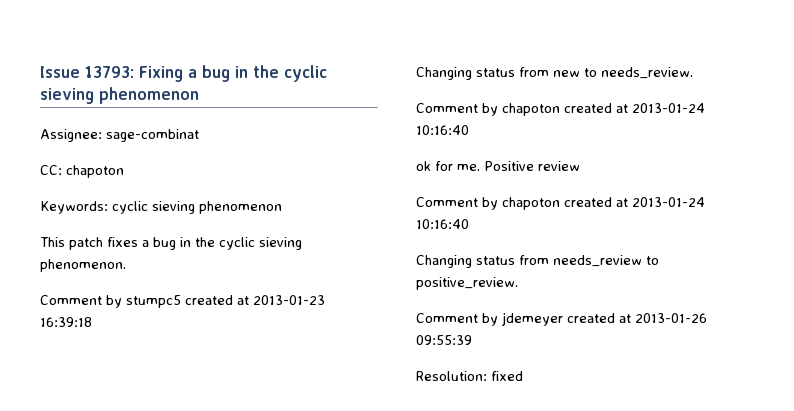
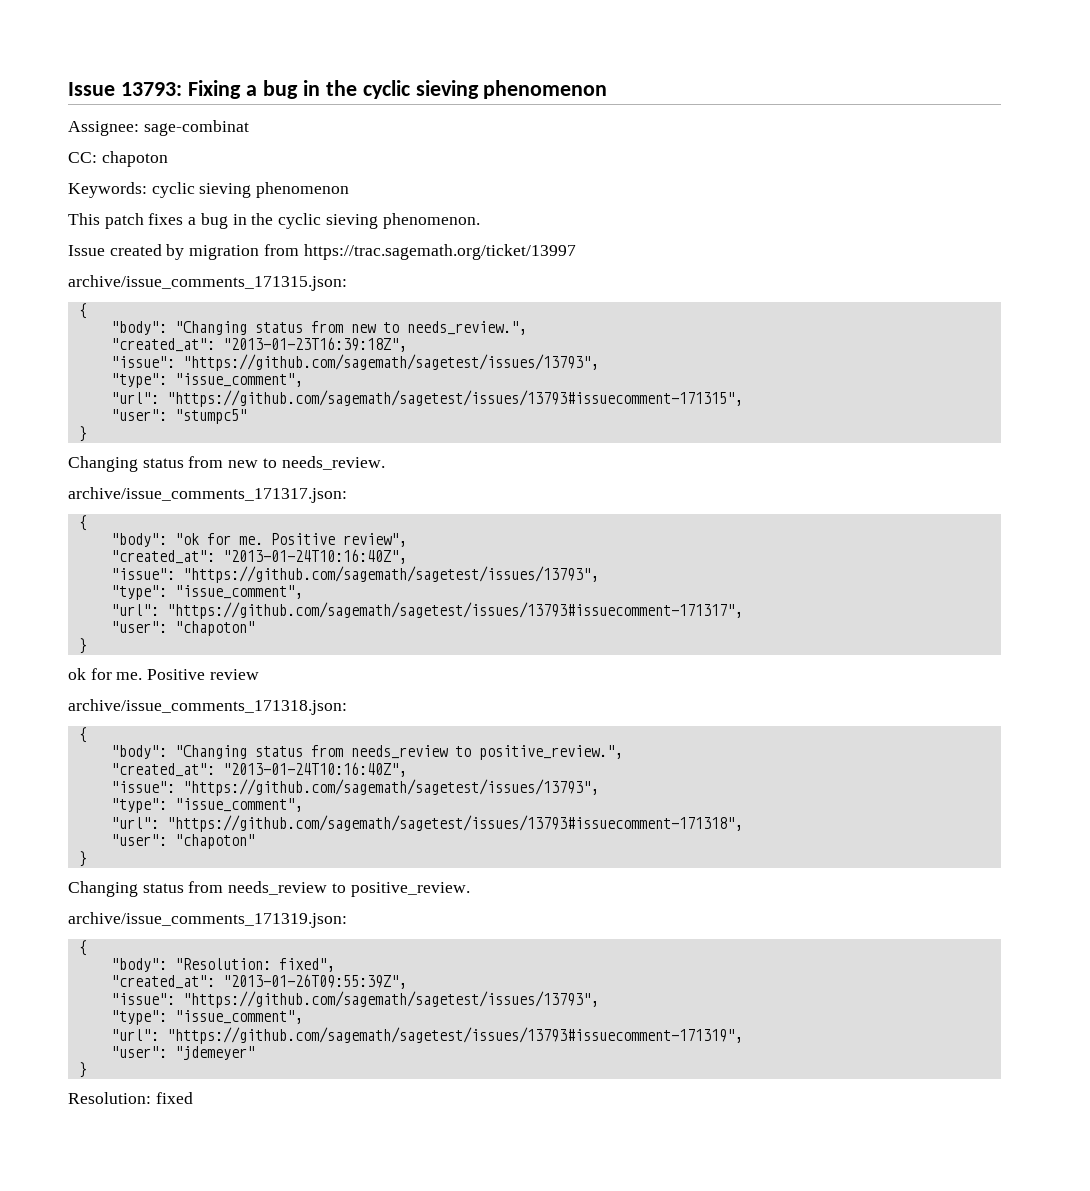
[40,295,325,308] [40,317,92,327] Comment by stumpc5 created at 2013-01-23 16:39:18 -> [68,244,576,260] [68,275,347,291] [78,303,87,319] [110,321,527,335] [110,337,407,352] [110,354,599,371] [110,373,303,388] [110,390,743,407] [110,409,247,424] [78,426,87,442] Issue created by migration from https://trac.sagemath.org/ticket/13997 // archive/issue_comments_171315.json: // { // "body": "Changing status from new to needs_review.", // "created_at": "2013-01-23T16:39:18Z", // "issue": "https://github.com/sagemath/sagetest/issues/13793", // "type": "issue_comment", // "url": "https://github.com/sagemath/sagetest/issues/13793#issuecomment-171315", // "user": "stumpc5" // }
[416,103,705,116] [416,125,469,135] Comment by chapoton created at 2013-01-24 10:16:40 -> [68,487,347,503] [78,515,87,531] [110,533,407,547] [110,549,407,564] [110,566,599,583] [110,585,303,600] [110,602,743,619] [110,621,255,636] [78,638,87,654] archive/issue_comments_171317.json: // { // "body": "ok for me. Positive review", // "created_at": "2013-01-24T10:16:40Z", // "issue": "https://github.com/sagemath/sagetest/issues/13793", // "type": "issue_comment", // "url": "https://github.com/sagemath/sagetest/issues/13793#issuecomment-171317", // "user": "chapoton" // }
[416,197,705,210] [416,219,469,229] Comment by chapoton created at 2013-01-24 10:16:40 -> [68,699,347,715] [78,727,87,743] [110,745,623,760] [110,762,407,777] [110,779,599,796] [110,798,303,813] [110,815,743,832] [110,834,255,849] [78,851,87,867] archive/issue_comments_171318.json: // { // "body": "Changing status from needs_review to positive_review.", // "created_at": "2013-01-24T10:16:40Z", // "issue": "https://github.com/sagemath/sagetest/issues/13793", // "type": "issue_comment", // "url": "https://github.com/sagemath/sagetest/issues/13793#issuecomment-171318", // "user": "chapoton" // }
[416,312,707,326] [416,335,472,345] Comment by jdemeyer created at 2013-01-26 09:55:39 -> [68,912,347,928] [78,940,87,956] [110,958,335,972] [110,974,407,989] [110,991,599,1008] [110,1010,303,1025] [110,1027,743,1044] [110,1046,255,1060] [78,1062,87,1078] archive/issue_comments_171319.json: // { // "body": "Resolution: fixed", // "created_at": "2013-01-26T09:55:39Z", // "issue": "https://github.com/sagemath/sagetest/issues/13793", // "type": "issue_comment", // "url": "https://github.com/sagemath/sagetest/issues/13793#issuecomment-171319", // "user": "jdemeyer" // }

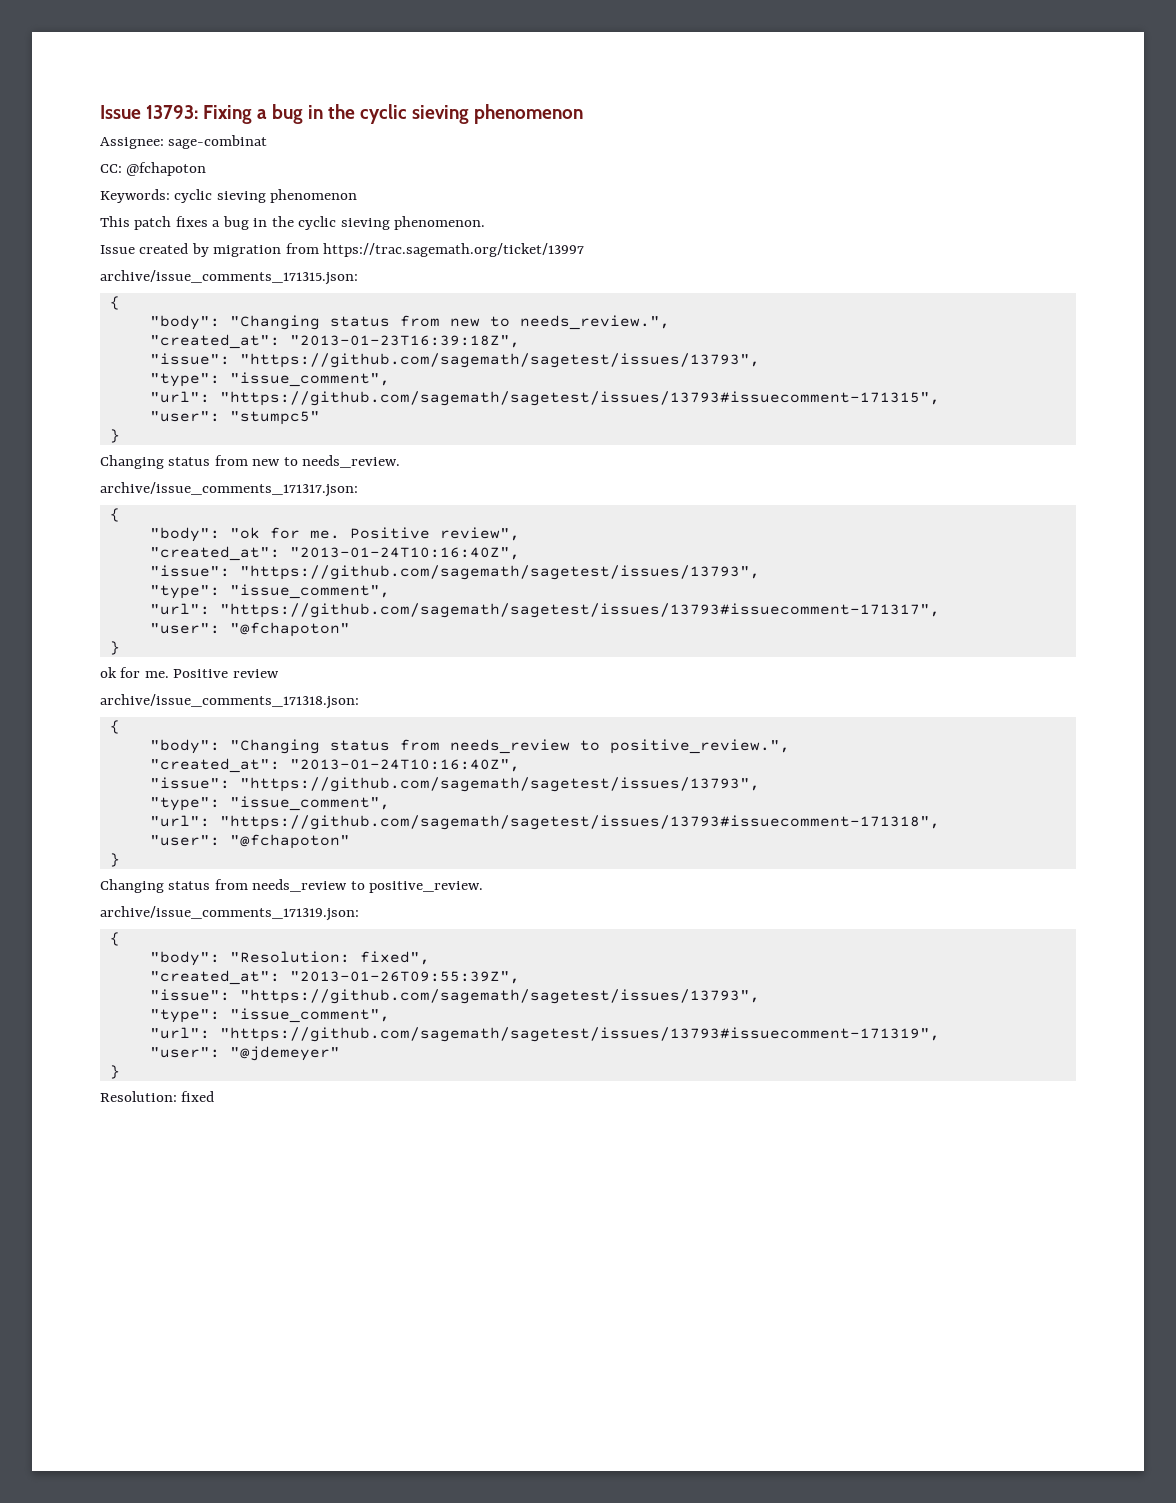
[101,151,168,167] chapoton -> [126,162,207,176] @fchapoton
[174,621,255,636] "chapoton" -> [229,622,350,637] "@fchapoton"
[174,834,255,849] "chapoton" -> [229,834,350,849] "@fchapoton"
[174,1046,255,1060] "jdemeyer" -> [229,1046,340,1061] "@jdemeyer"

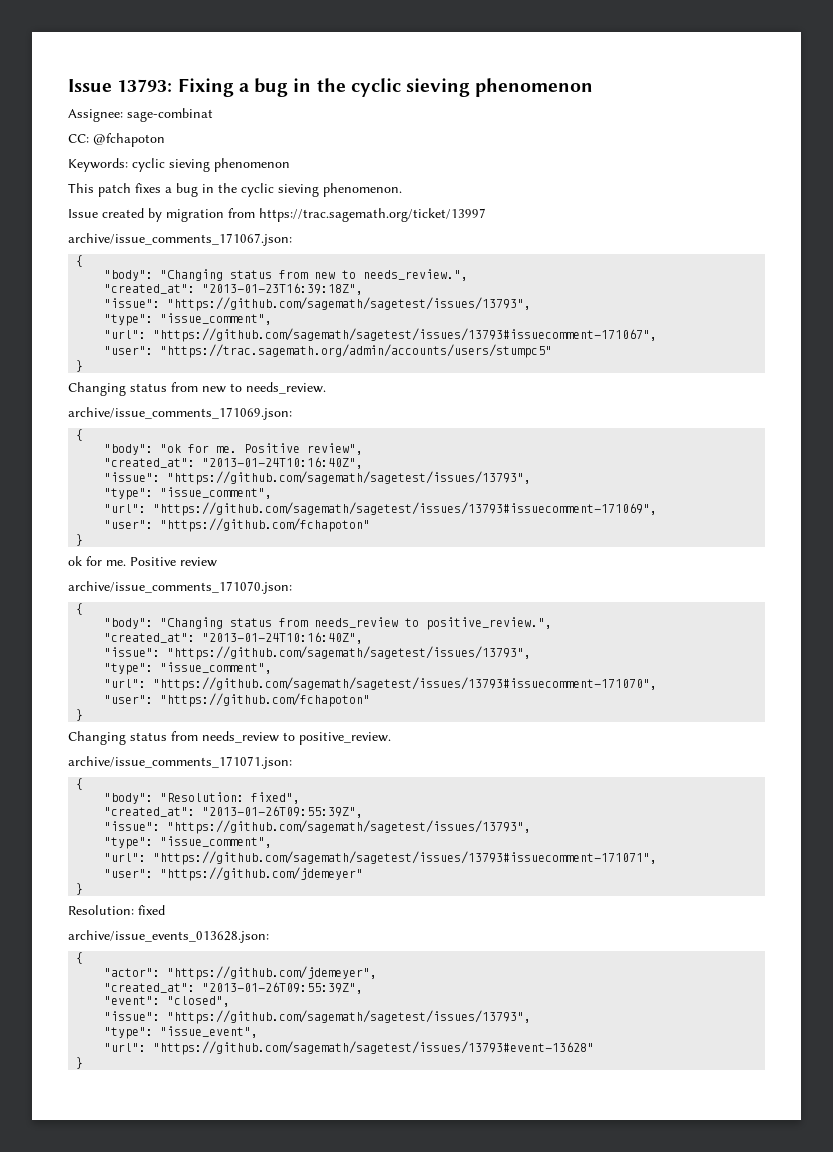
[100,270,358,285] archive/issue_comments_171315.json: -> [68,233,292,246] archive/issue_comments_171067.json:
[219,391,940,406] [149,411,320,425] "https://github.com/sagemath/sagetest/issues/13793#issuecomment-171315", // "user": "stumpc5" -> [153,328,658,342] [104,344,553,358] "https://github.com/sagemath/sagetest/issues/13793#issuecomment-171067", // "user": "https://trac.sagemath.org/admin/accounts/users/stumpc5"
[100,482,358,497] archive/issue_comments_171317.json: -> [68,407,292,420] archive/issue_comments_171069.json:
[219,603,940,618] [149,622,350,637] "https://github.com/sagemath/sagetest/issues/13793#issuecomment-171317", // "user": "@fchapoton" -> [153,502,658,516] [104,518,371,532] "https://github.com/sagemath/sagetest/issues/13793#issuecomment-171069", // "user": "https://github.com/fchapoton"
[100,694,359,709] archive/issue_comments_171318.json: -> [68,581,292,594] archive/issue_comments_171070.json:
[219,815,940,830] [149,834,350,849] "https://github.com/sagemath/sagetest/issues/13793#issuecomment-171318", // "user": "@fchapoton" -> [153,677,658,691] [104,693,371,707] "https://github.com/sagemath/sagetest/issues/13793#issuecomment-171070", // "user": "https://github.com/fchapoton"
[100,906,359,921] archive/issue_comments_171319.json: -> [68,756,292,769] archive/issue_comments_171071.json:
[219,1027,940,1042] [149,1046,340,1061] "https://github.com/sagemath/sagetest/issues/13793#issuecomment-171319", // "user": "@jdemeyer" -> [153,851,658,865] [104,867,364,881] "https://github.com/sagemath/sagetest/issues/13793#issuecomment-171071", // "user": "https://github.com/jdemeyer"
(215, 1096) none -> [68,930,269,943] [76,952,84,964] [104,966,378,980] [104,982,364,994] [104,996,231,1007] [104,1010,532,1024] [104,1026,259,1039] [104,1041,595,1055] [76,1057,84,1069] // archive/issue_events_013628.json: // { // "actor": "https://github.com/jdemeyer", // "created_at": "2013-01-26T09:55:39Z", // "event": "closed", // "issue": "https://github.com/sagemath/sagetest/issues/13793", // "type": "issue_event", // "url": "https://github.com/sagemath/sagetest/issues/13793#event-13628" // }

